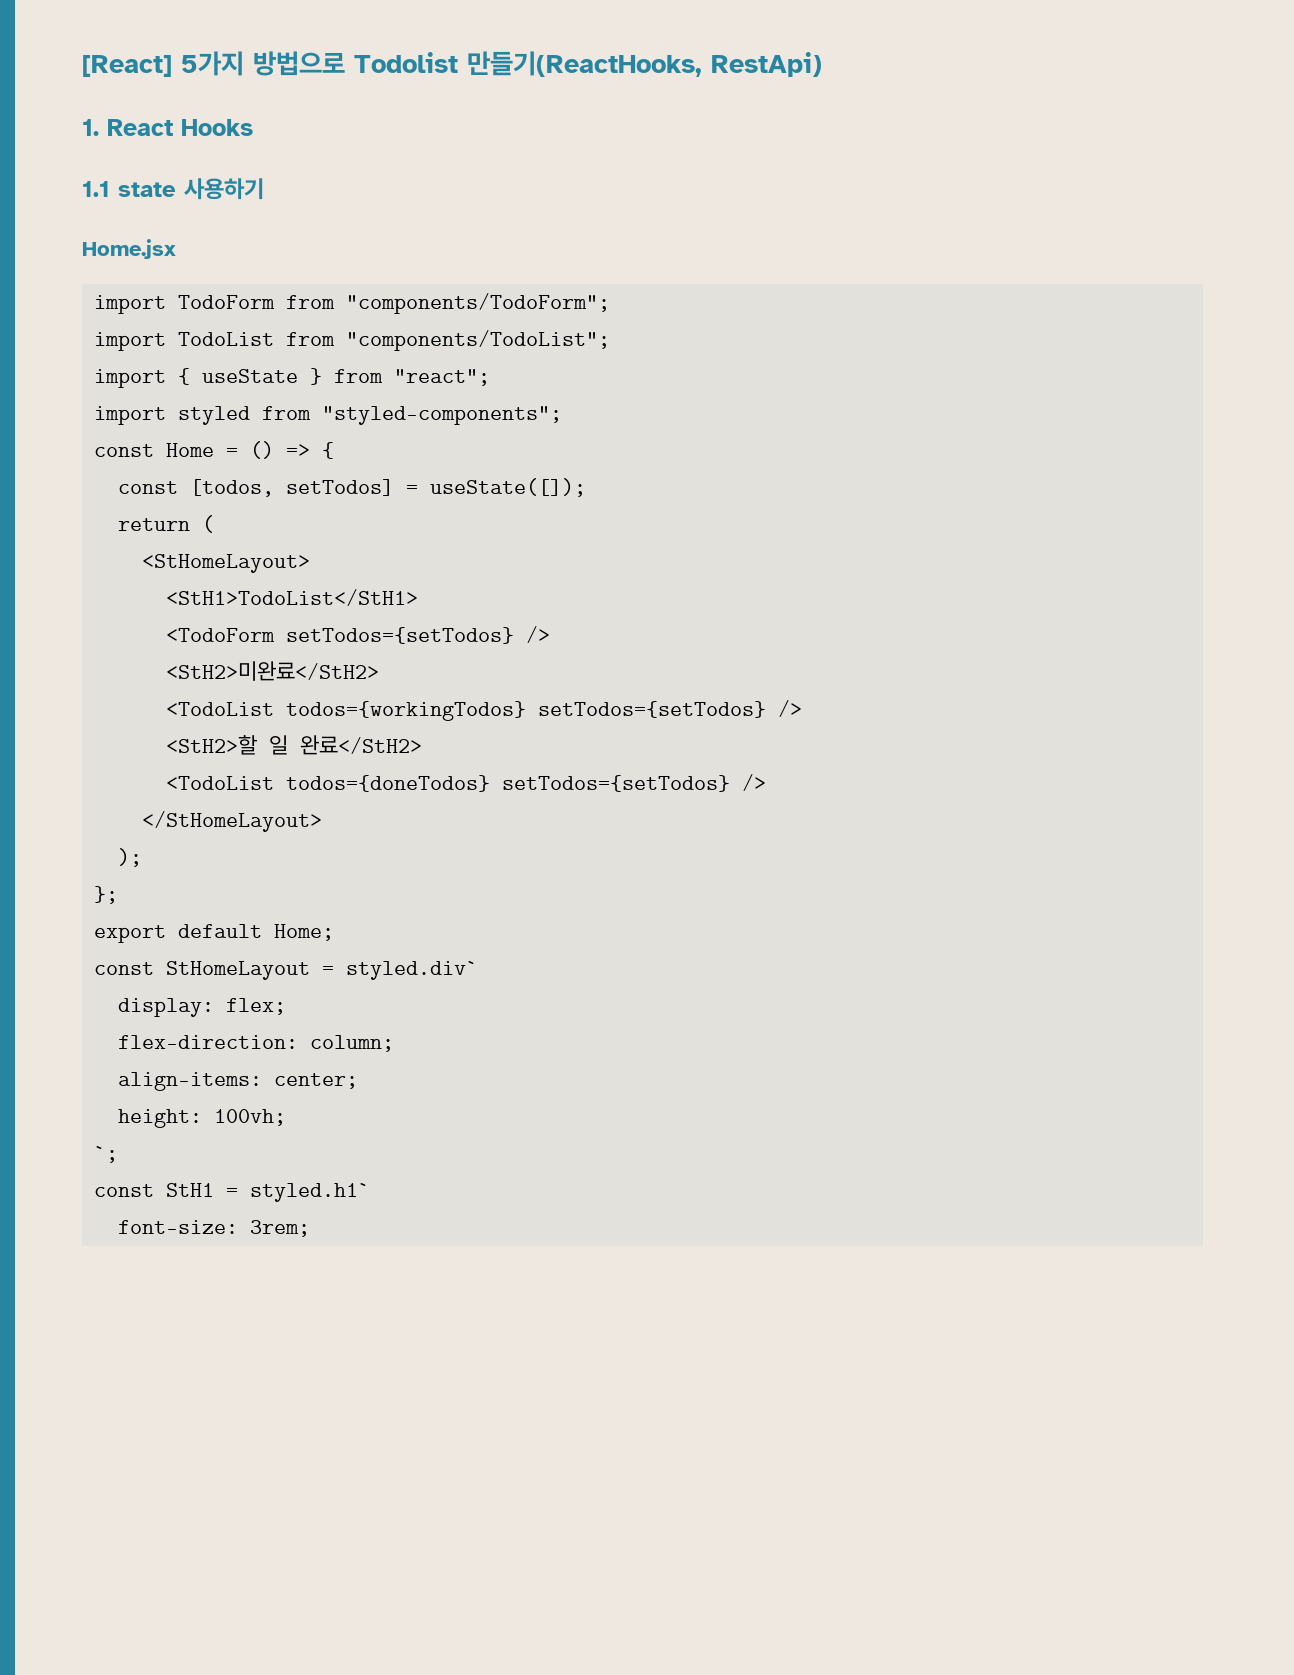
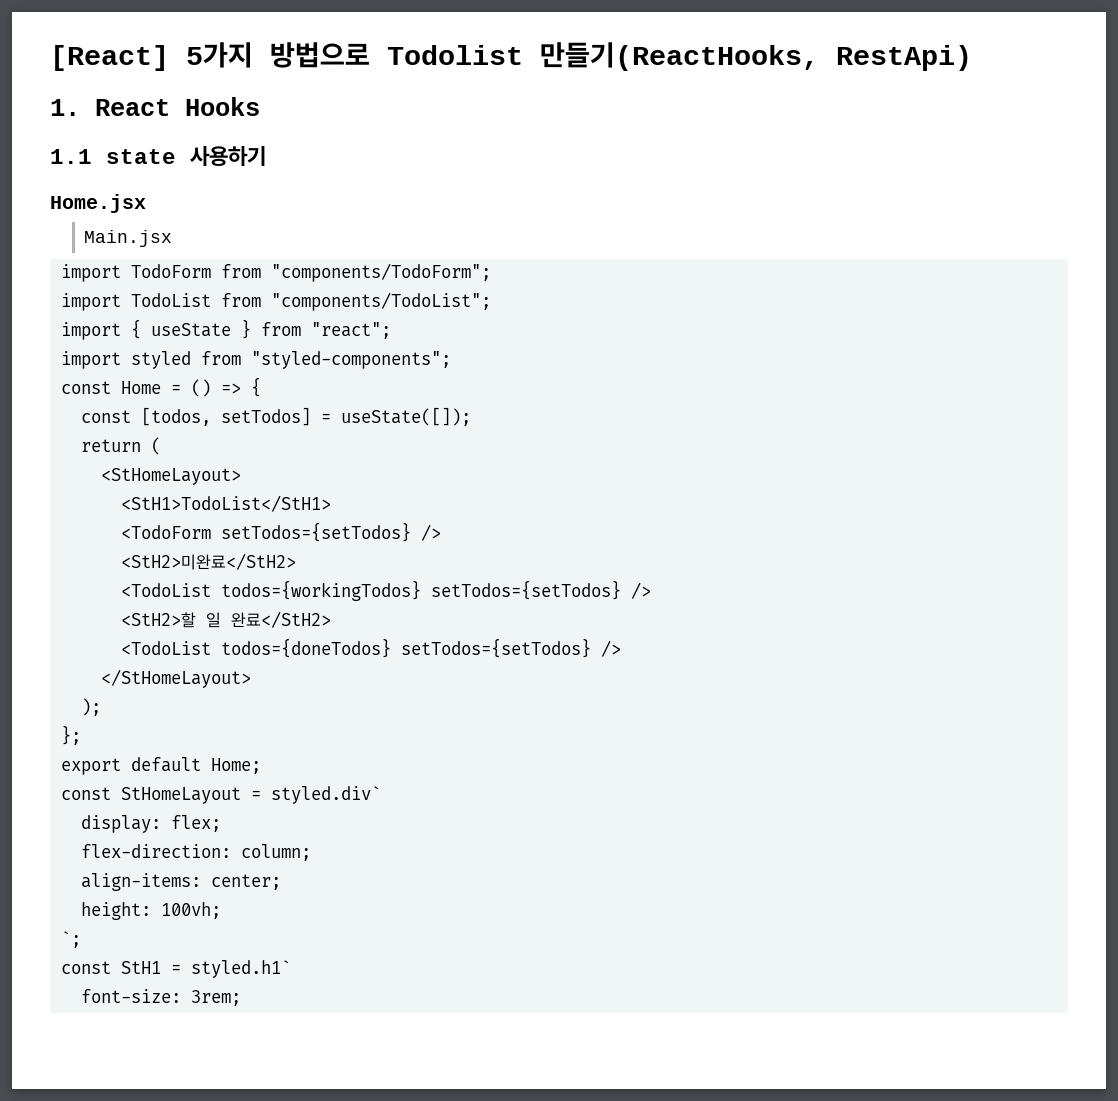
(176, 249) none -> [84,230,173,247] // Main.jsx

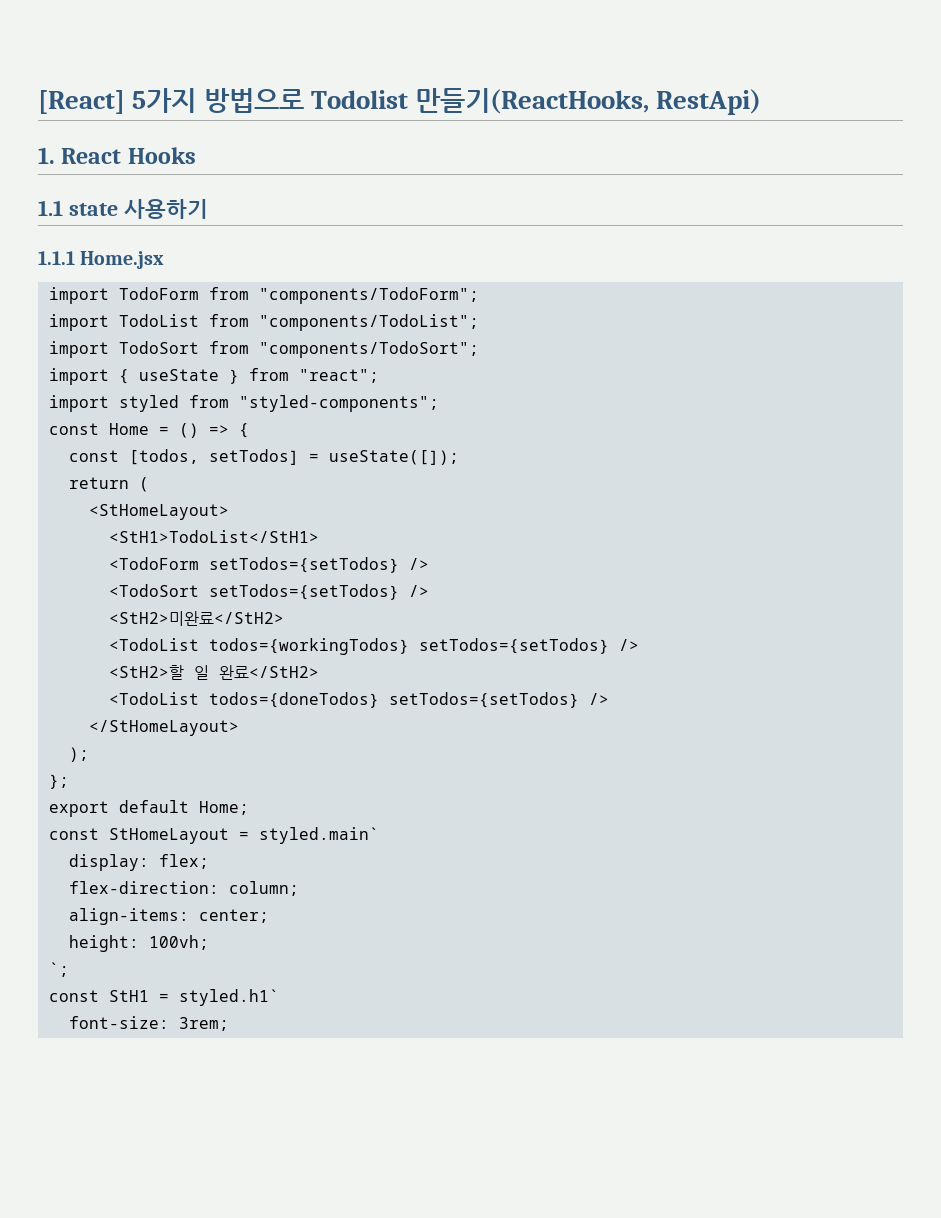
(266, 156) none -> [38,251,75,265] 1.1.1
[84,230,173,247] // Main.jsx -> (165, 260) none
(491, 301) none -> [48,341,479,358] // import TodoSort from "components/TodoSort";
(441, 532) none -> [108,584,429,600] // <TodoSort setTodos={setTodos} />
[270,786,381,804] styled.div` -> [258,827,379,844] styled.main`

